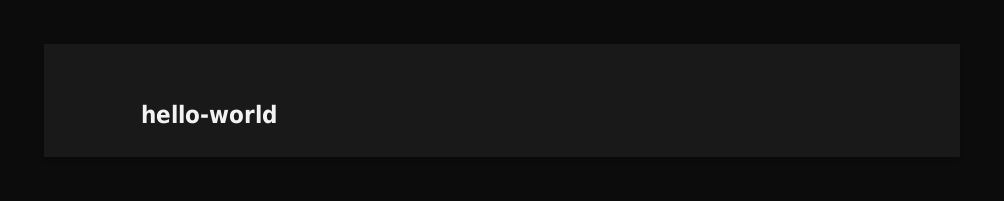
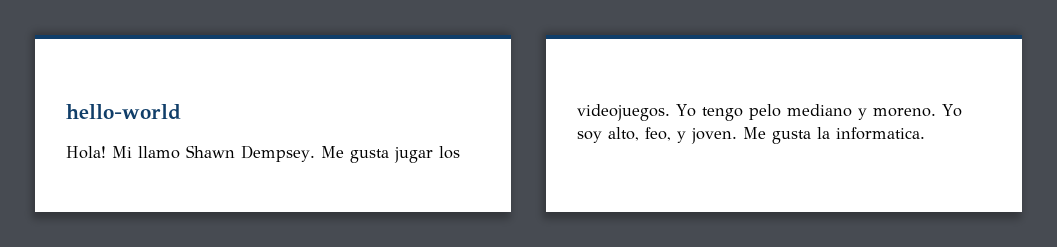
(277, 114) none -> [66,145,460,163] [577,104,962,121] [577,127,925,144] // Hola! Mi llamo Shawn Dempsey. Me gusta jugar los videojuegos. Yo tengo pelo mediano y moreno. Yo soy alto, feo, y joven. Me gusta la informatica.

